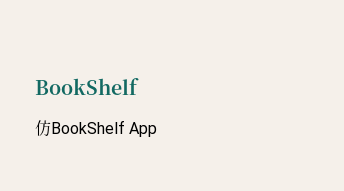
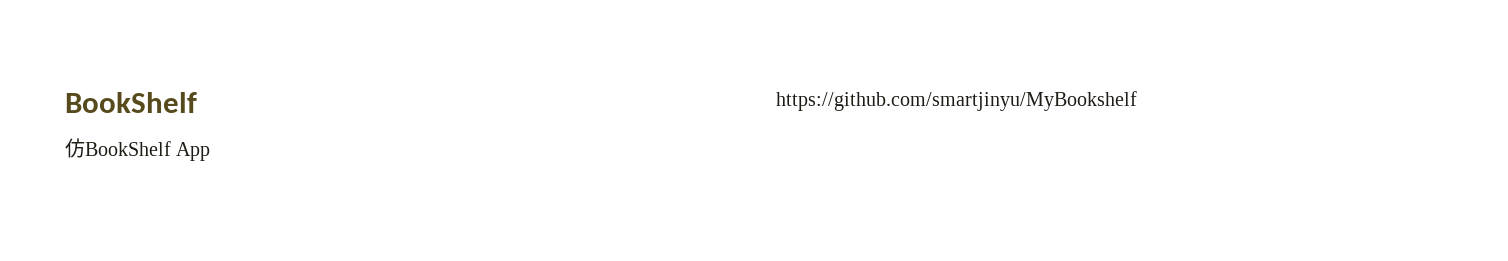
(158, 129) none -> [776,91,1137,111] // https://github.com/smartjinyu/MyBookshelf

